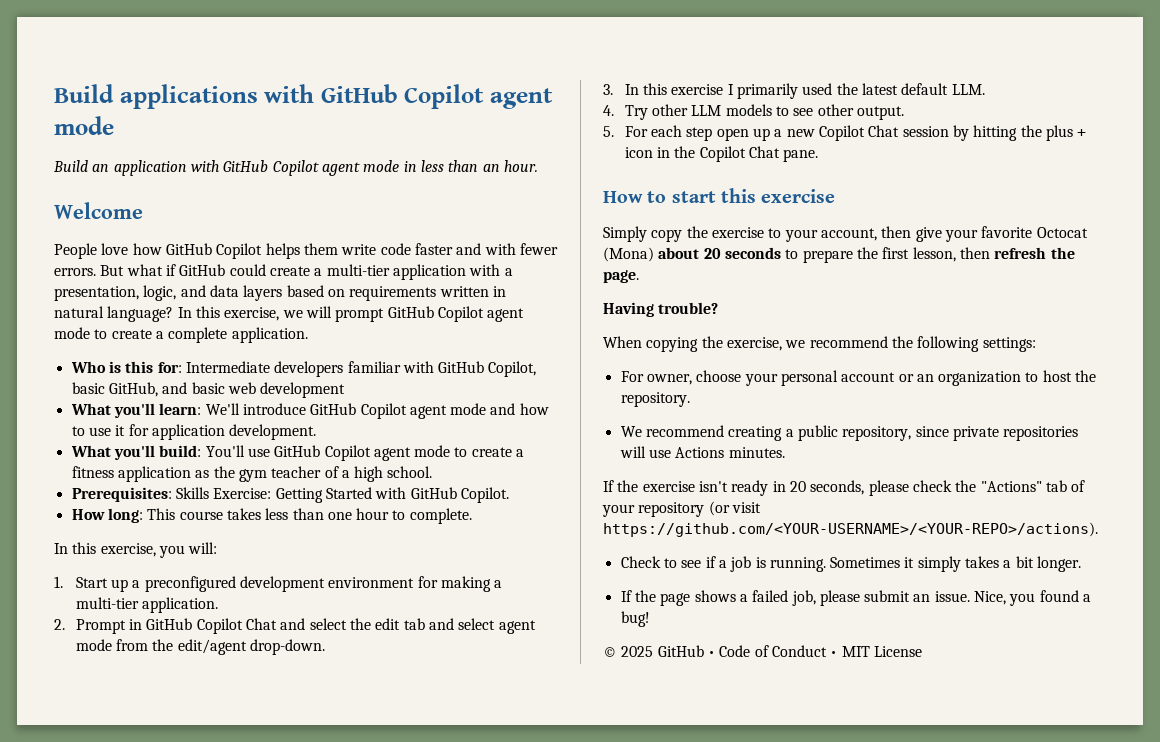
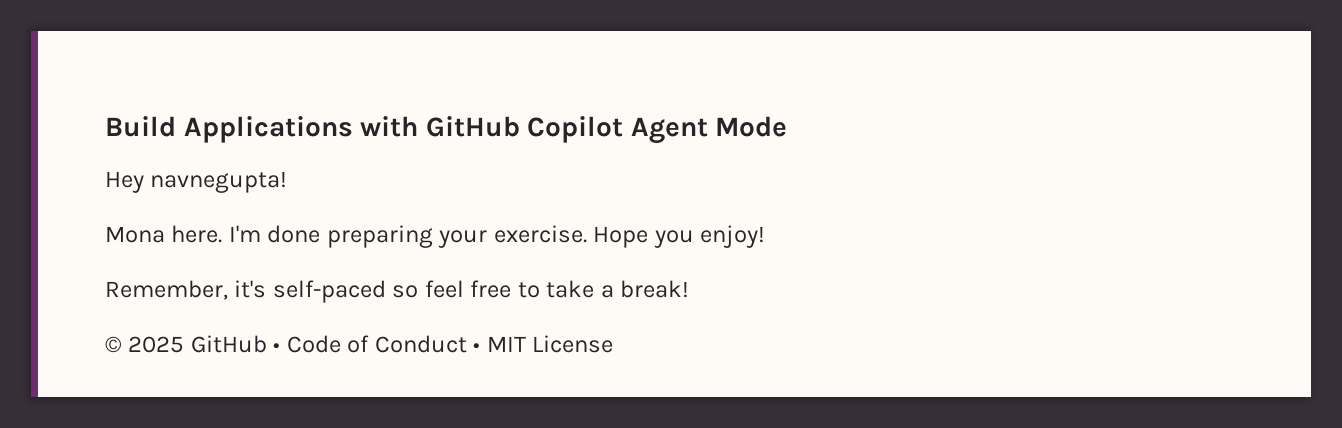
[54,84,554,109] [54,116,114,135] [53,160,538,176] [54,202,143,219] [54,243,558,259] [54,264,513,280] [54,285,506,301] [54,306,525,322] [54,327,308,343] [70,361,537,377] [71,382,346,398] [70,403,549,419] [71,424,317,440] [70,445,525,461] [71,466,433,482] [71,487,509,503] [71,508,472,524] [54,542,218,558] [54,576,503,592] [75,597,219,613] [54,618,536,634] [75,639,325,655] [603,83,985,99] [603,104,904,120] [603,125,1087,141] [624,146,819,162] [603,188,836,203] [603,226,1088,242] [603,247,1075,263] [603,270,639,283] [603,302,719,317] [603,336,1036,352] [620,370,1097,386] [620,392,690,407] [620,425,1079,441] [619,446,785,458] [603,480,1086,496] [602,501,761,517] [603,522,1098,537] [620,556,1082,572] [620,590,1092,606] [620,611,650,627] Build applications with GitHub Copilot agent mode // Build an application with GitHub Copilot agent mode in less than an hour. // Welcome // People love how GitHub Copilot helps them write code faster and with fewer errors. But what if GitHub could create a multi-tier application with a presentation, logic, and data layers based on requirements written in natural language? In this exercise, we will prompt GitHub Copilot agent mode to create a complete application. // Who is this for: Intermediate developers familiar with GitHub Copilot, basic GitHub, and basic web development // What you'll learn: We'll introduce GitHub Copilot agent mode and how to use it for application development. // What you'll build: You'll use GitHub Copilot agent mode to create a fitness application as the gym teacher of a high school. // Prerequisites: Skills Exercise: Getting Started with GitHub Copilot. // How long: This course takes less than one hour to complete. // In this exercise, you will: // 1. Start up a preconfigured development environment for making a multi-tier application. // 2. Prompt in GitHub Copilot Chat and select the edit tab and select agent mode from the edit/agent drop-down. // 3. In this exercise I primarily used the latest default LLM. // 4. Try other LLM models to see other output. // 5. For each step open up a new Copilot Chat session by hitting the plus + icon in the Copilot Chat pane. // How to start this exercise // Simply copy the exercise to your account, then give your favorite Octocat (Mona) about 20 seconds to prepare the first lesson, then refresh the page. // Having trouble? // When copying the exercise, we recommend the following settings: // For owner, choose your personal account or an organization to host the repository. // We recommend creating a public repository, since private repositories will use Actions minutes. // If the exercise isn't ready in 20 seconds, please check the "Actions" tab of your repository (or visit https://github.com/<YOUR-USERNAME>/<YOUR-REPO>/actions). // Check to see if a job is running. Sometimes it simply takes a bit longer. // If the page shows a failed job, please submit an issue. Nice, you found a bug! -> [105,116,788,144] [105,171,288,193] [105,225,766,248] [105,280,690,303] Build Applications with GitHub Copilot Agent Mode // Hey navnegupta! // Mona here. I'm done preparing your exercise. Hope you enjoy! // Remember, it's self-paced so feel free to take a break!

